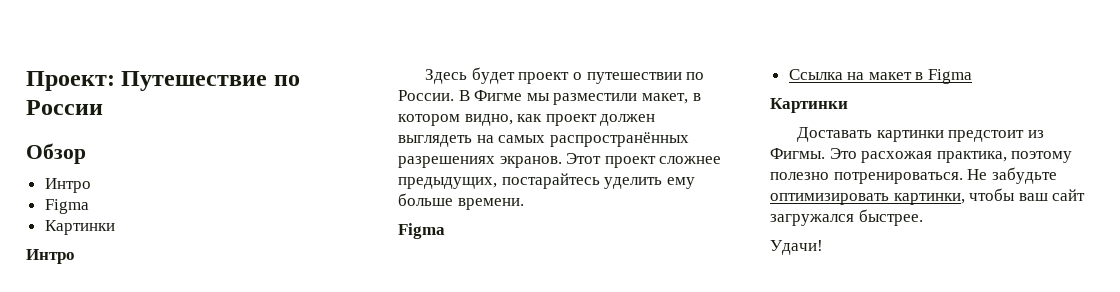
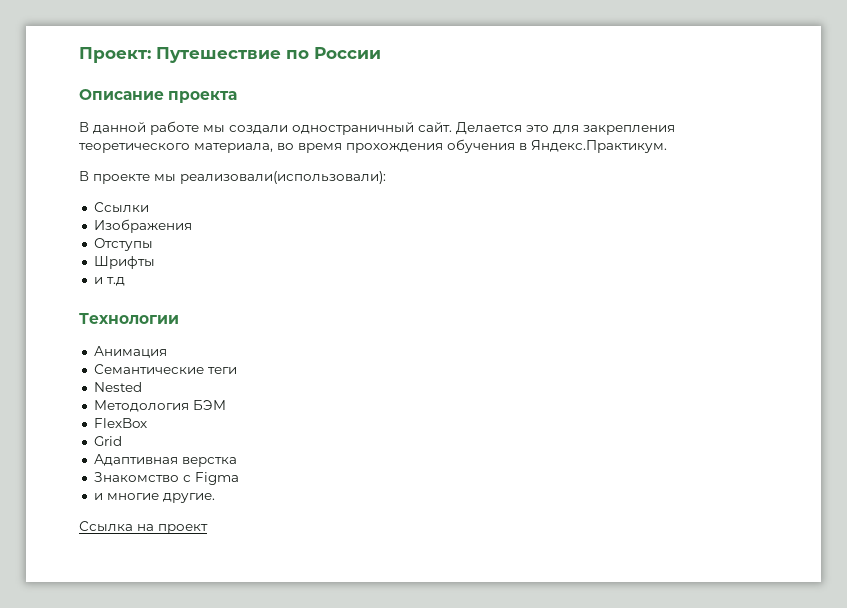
[26,143,86,164] [44,178,91,193] [44,199,89,214] [44,220,115,235] [26,249,75,264] [425,67,705,84] [398,90,701,105] [398,114,656,126] [398,132,689,147] [398,153,722,168] [398,173,695,189] [398,193,524,210] [398,223,445,239] [788,69,973,84] [770,98,848,113] [797,127,1044,142] [770,148,1073,163] [770,167,1057,184] [770,188,1086,205] [770,209,923,226] [770,240,823,255] Обзор // Интро // Figma // Картинки // Интро // Здесь будет проект о путешествии по России. В Фигме мы разместили макет, в котором видно, как проект должен выглядеть на самых распространённых разрешениях экранов. Этот проект сложнее предыдущих, постарайтесь уделить ему больше времени. // Figma // Ссылка на макет в Figma // Картинки // Доставать картинки предстоит из Фигмы. Это расхожая практика, поэтому полезно потренироваться. Не забудьте оптимизировать картинки, чтобы ваш сайт загружался быстрее. // Удачи! -> [79,89,238,103] [79,121,675,135] [79,139,667,153] [79,171,386,184] [93,202,149,213] [93,219,192,233] [93,238,153,251] [93,256,155,269] [93,277,125,286] [79,313,179,324] [93,346,167,358] [93,364,237,374] [93,382,142,392] [93,400,226,412] [93,418,147,428] [93,436,122,446] [93,454,237,467] [93,472,239,485] [93,493,215,503] [79,521,208,534] Описание проекта // В данной работе мы создали одностраничный сайт. Делается это для закрепления теоретического материала, во время прохождения обучения в Яндекс.Практикум. // В проекте мы реализовали(использовали): // Ссылки // Изображения // Отступы // Шрифты // и т.д // Технологии // Анимация // Семантические теги // Nested // Методология БЭМ // FlexBox // Grid // Адаптивная верстка // Знакомство с Figma // и многие другие. // Ссылка на проект

